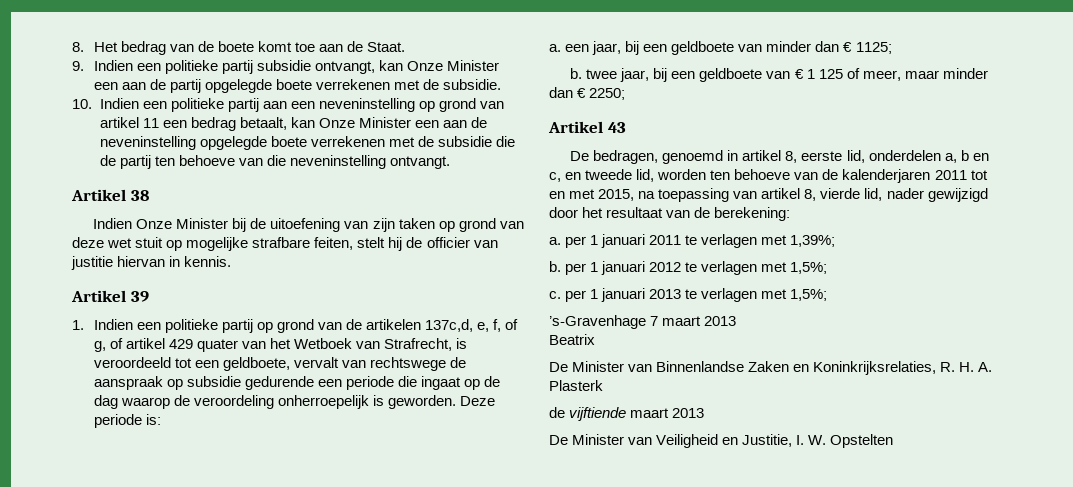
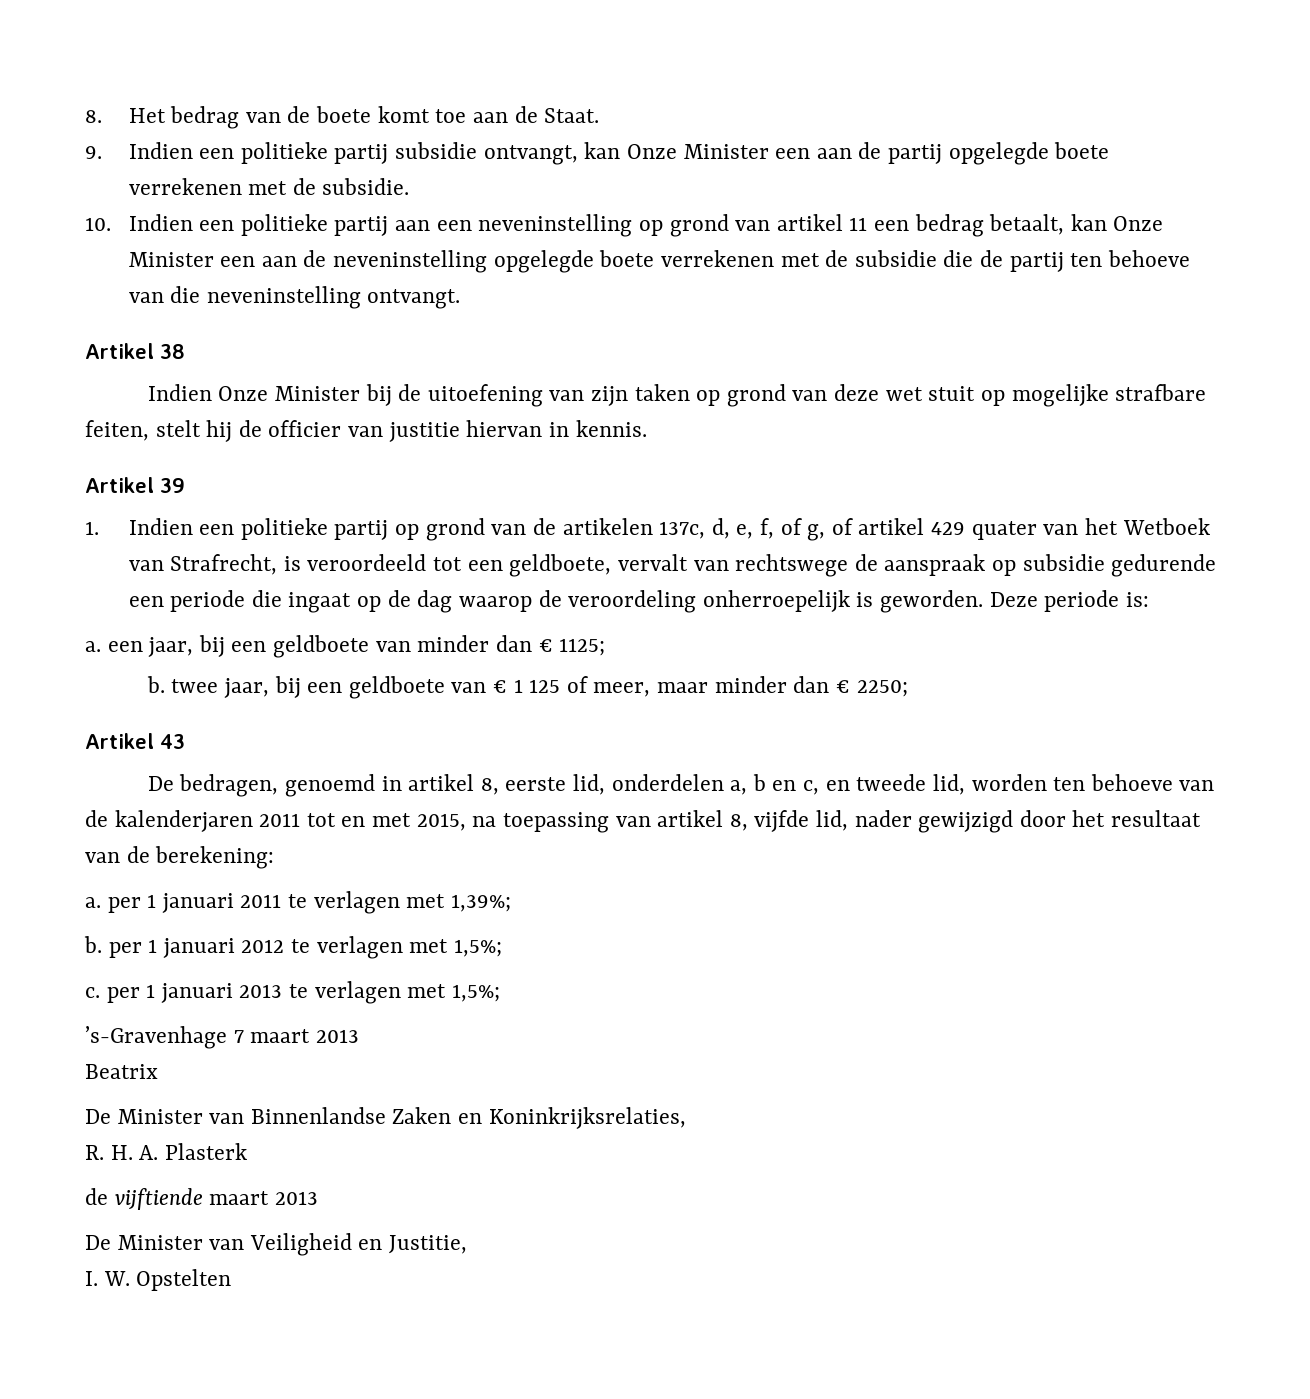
[425,319,474,332] 137c,d, -> [659,518,730,539] 137c, d,
[820,188,861,199] vierde -> [754,810,810,832] vijfde
(937, 368) none -> (686, 1118) //
(793, 440) none -> (468, 1244) //

